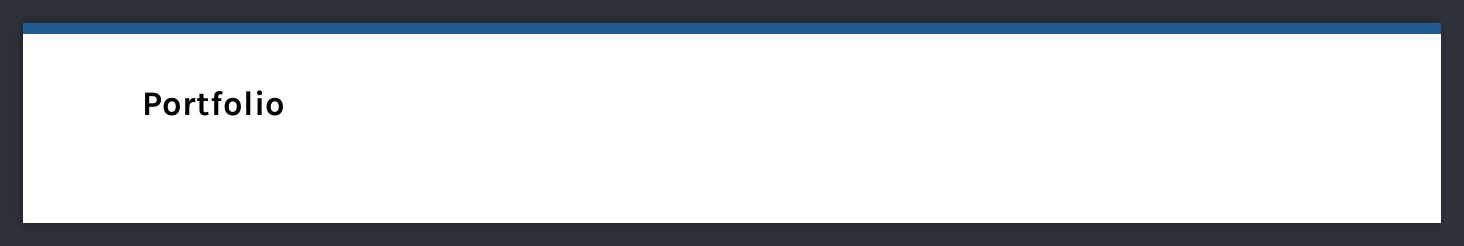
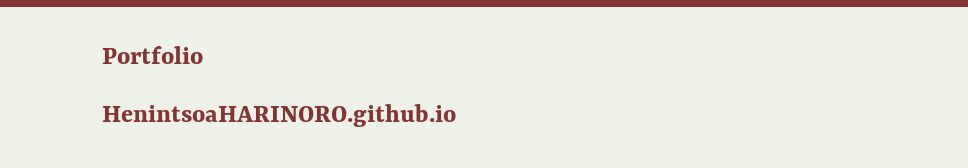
(285, 103) none -> [102,104,456,127] // HenintsoaHARINORO.github.io

